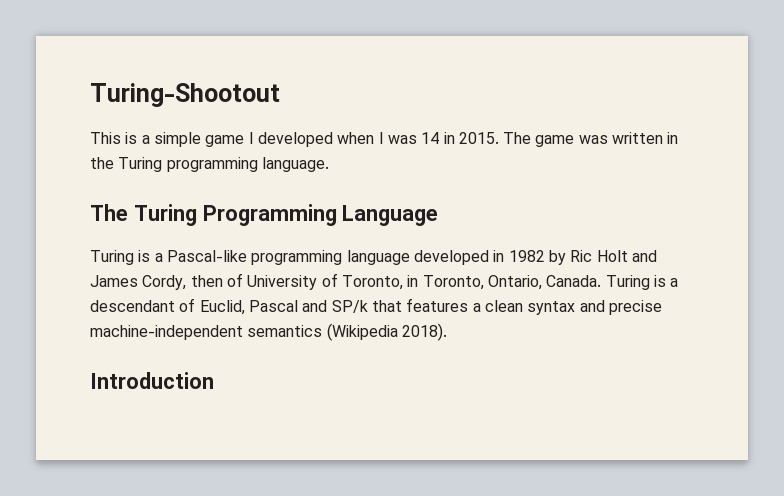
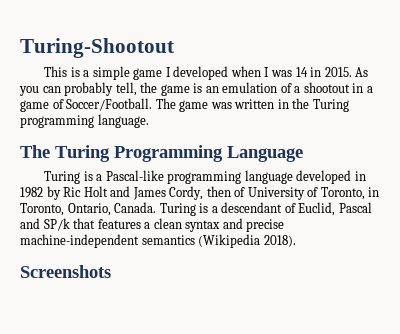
(499, 138) none -> [355,67,369,77] [19,82,373,96] [20,98,153,112] As you can probably tell, the game is an emulation of a shootout in a game of Soccer/Football.
[90,372,214,389] Introduction -> [20,265,111,278] Screenshots

